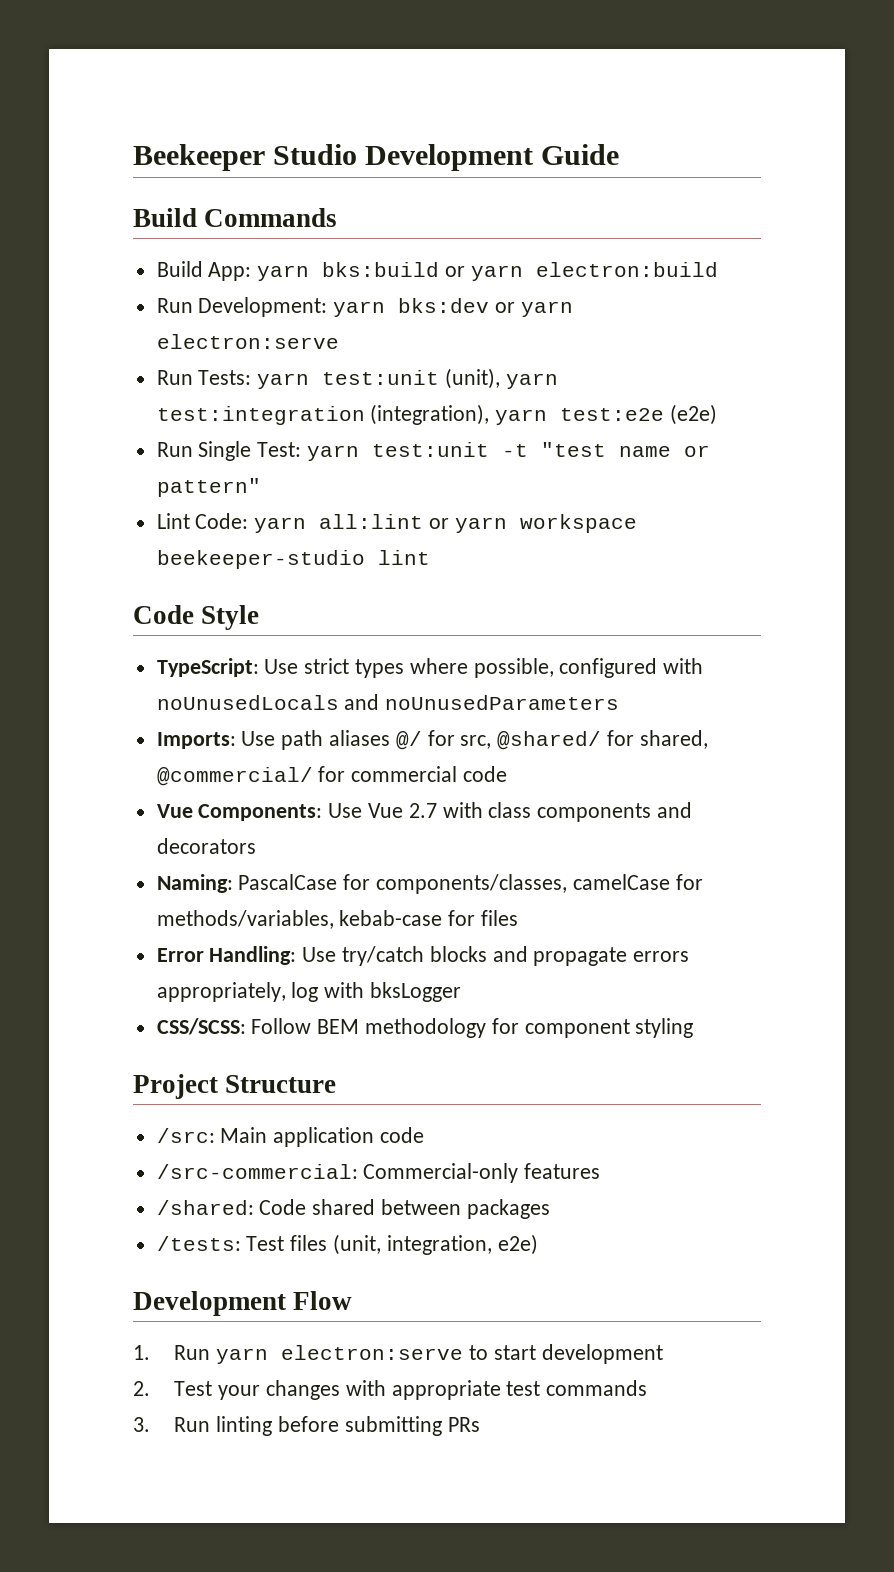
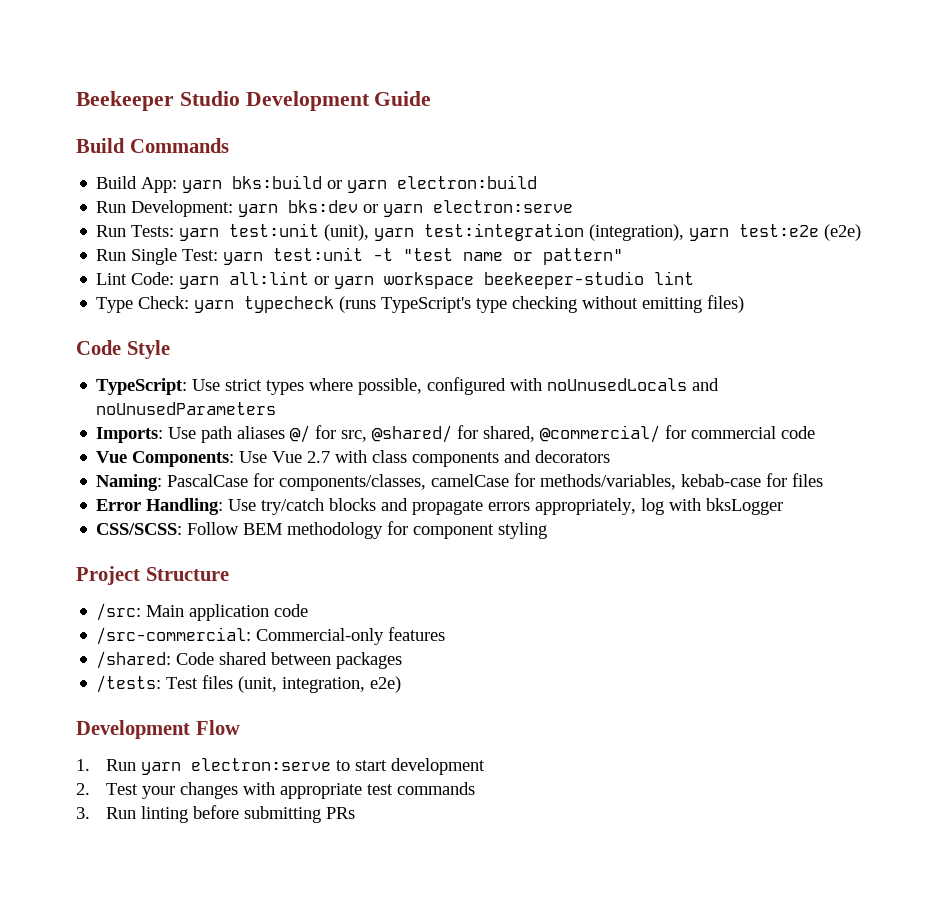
(430, 557) none -> [96,295,745,313] // Type Check: yarn typecheck (runs TypeScript's type checking without emitting files)

